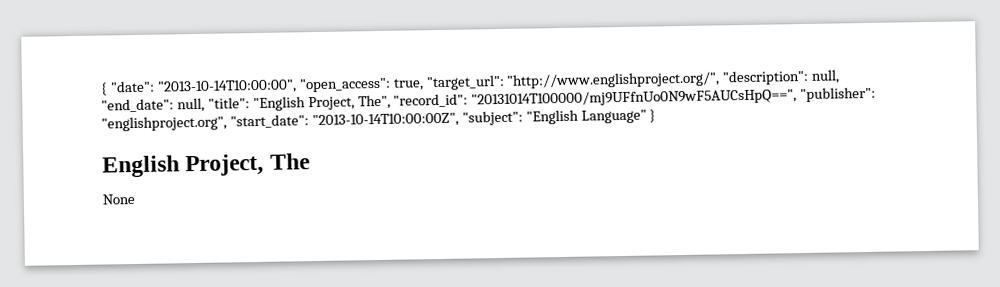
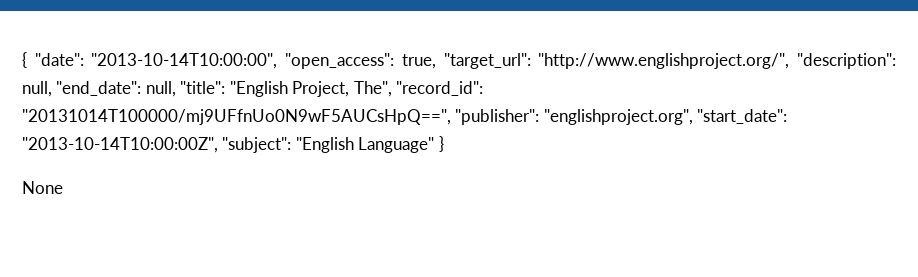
[102,153,310,178] // English Project, The -> (444, 144) none

